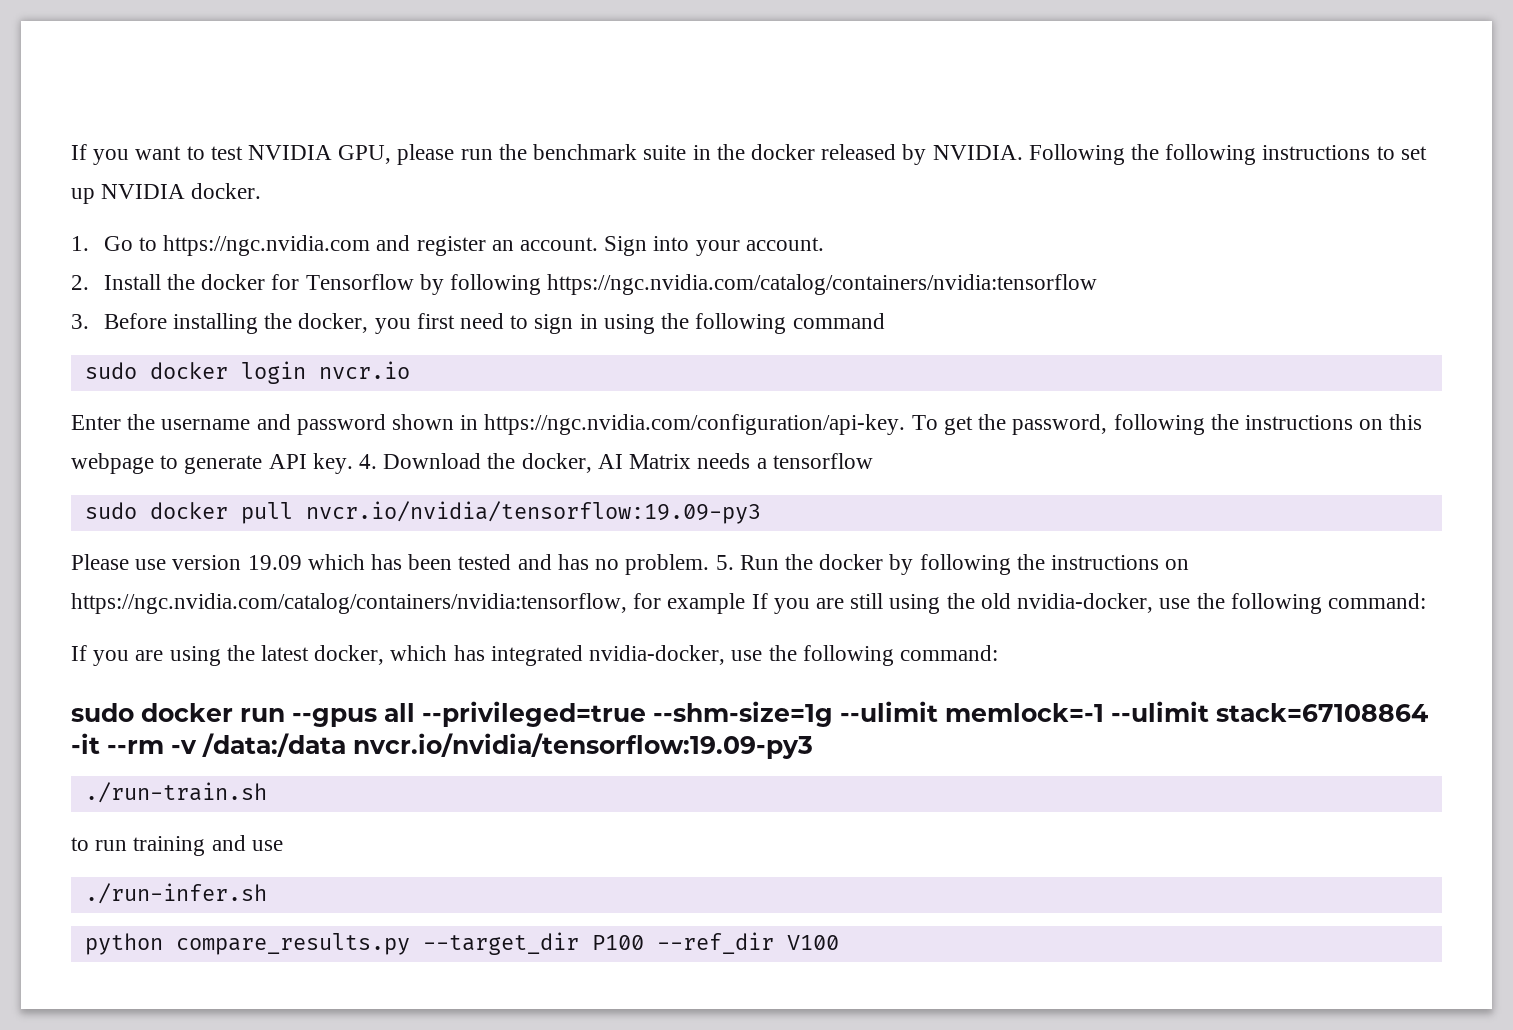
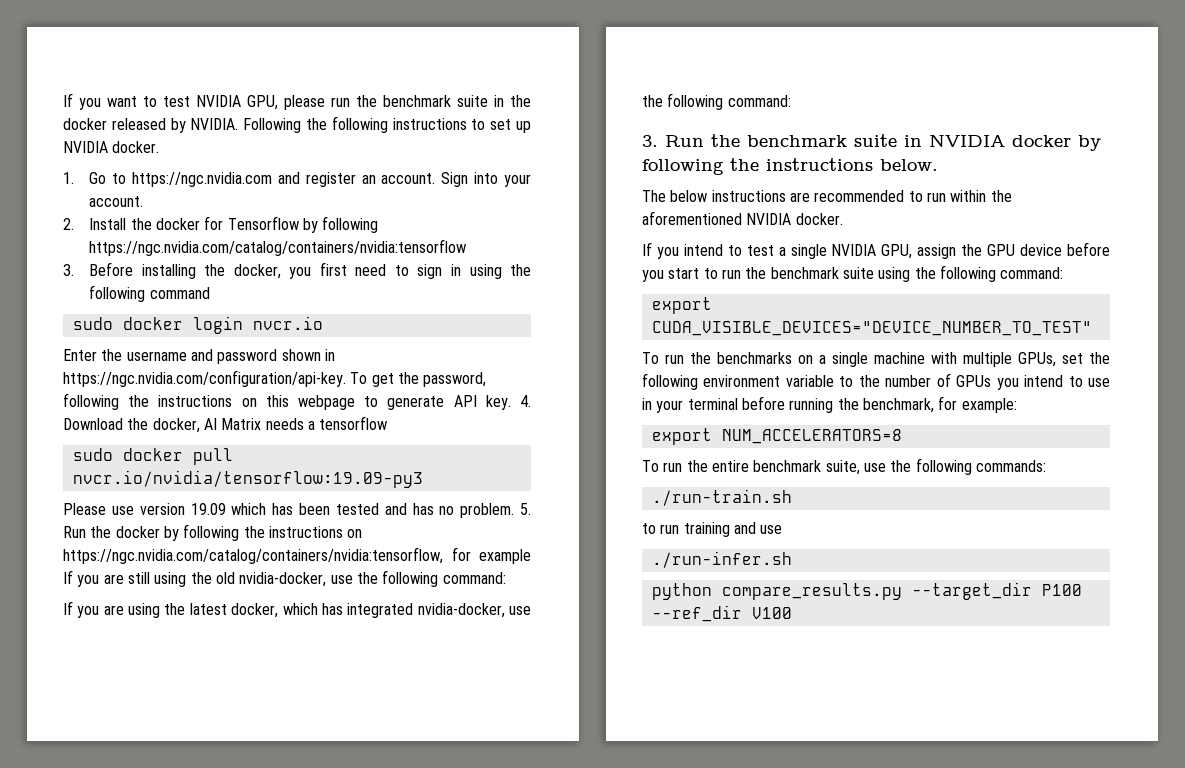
[71,701,1428,727] [71,733,813,759] sudo docker run --gpus all --privileged=true --shm-size=1g --ulimit memlock=-1 --ulimit stack=67108864 -it --rm -v /data:/data nvcr.io/nvidia/tensorflow:19.09-py3 -> [642,134,1101,151] [642,158,938,175] [642,190,1012,202] [642,211,843,225] [642,242,1110,259] [642,265,1064,282] [651,297,712,314] [651,321,1092,336] [642,352,1110,367] [642,373,1110,390] [642,396,1017,413] [651,428,902,445] [642,458,1046,475] 3. Run the benchmark suite in NVIDIA docker by following the instructions below. // The below instructions are recommended to run within the aforementioned NVIDIA docker. // If you intend to test a single NVIDIA GPU, assign the GPU device before you start to run the benchmark suite using the following command: // export CUDA_VISIBLE_DEVICES="DEVICE_NUMBER_TO_TEST" // To run the benchmarks on a single machine with multiple GPUs, set the following environment variable to the number of GPUs you intend to use in your terminal before running the benchmark, for example: // export NUM_ACCELERATORS=8 // To run the entire benchmark suite, use the following commands:

